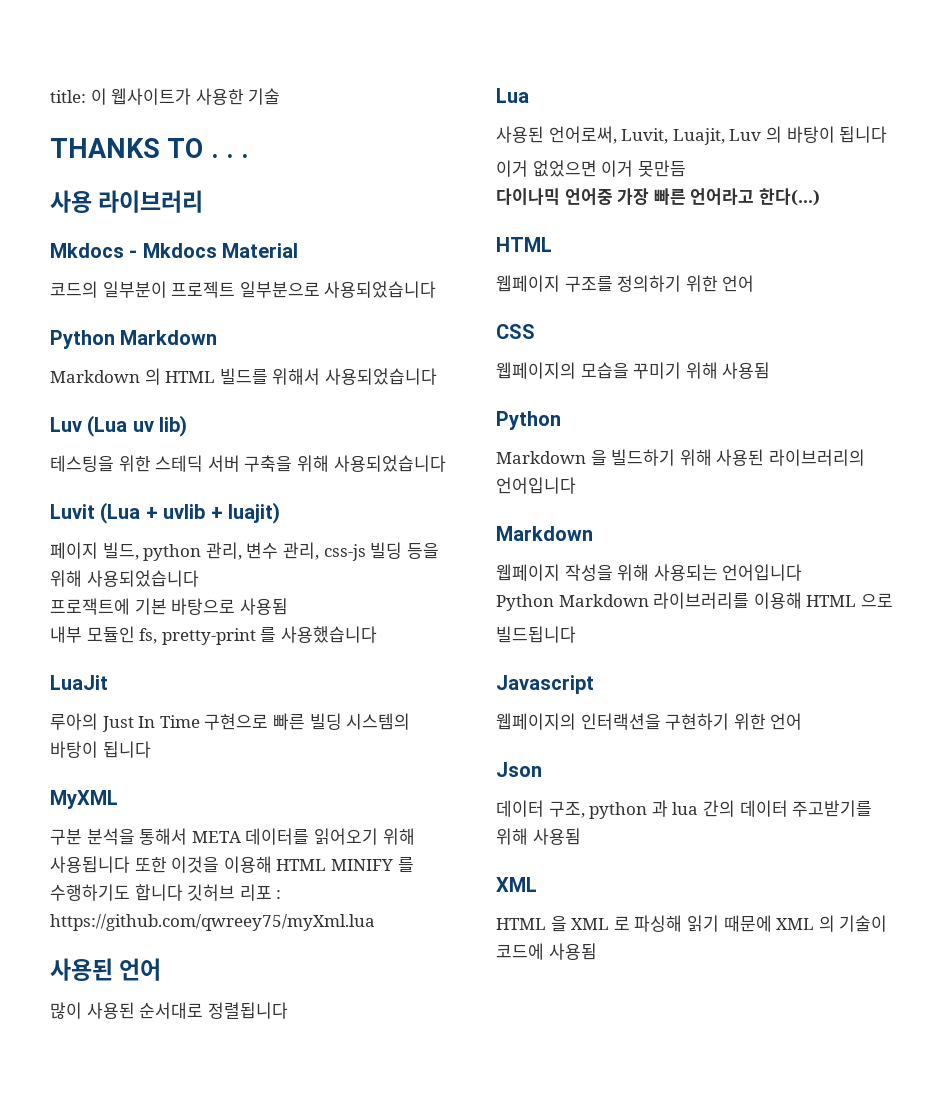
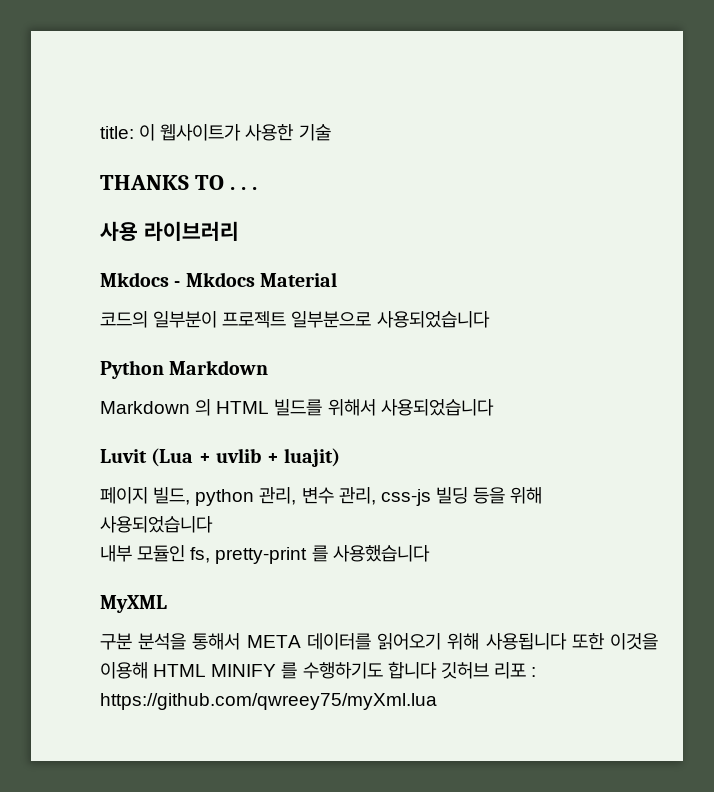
[50,415,188,437] [50,455,446,472] // Luv (Lua uv lib) // 테스팅을 위한 스테딕 서버 구축을 위해 사용되었습니다 -> (494, 407) none
[50,598,288,615] // 프로잭트에 기본 바탕으로 사용됨 -> (213, 524) none
[50,675,108,690] [50,713,411,732] [50,741,151,758] // LuaJit // 루아의 Just In Time 구현으로 빠른 빌딩 시스템의 바탕이 됩니다 -> (430, 553) none
[50,958,162,981] [50,1002,288,1019] [496,88,529,103] [496,126,888,145] [496,160,686,177] [496,188,820,206] [496,237,552,252] [496,275,755,292] [496,324,535,339] [496,362,771,379] [496,411,561,430] [496,449,865,466] [496,477,576,494] [496,526,593,541] [496,564,803,581] [496,592,893,611] [496,626,576,643] [496,675,594,694] [496,713,803,730] [496,762,542,777] [496,800,873,819] [496,828,581,845] [496,877,537,892] [496,915,888,932] [496,943,597,960] // 사용된 언어 // 많이 사용된 순서대로 정렬됩니다 // Lua // 사용된 언어로써, Luvit, Luajit, Luv 의 바탕이 됩니다 // 이거 없었으면 이거 못만듬 // 다이나믹 언어중 가장 빠른 언어라고 한다(...) // HTML // 웹페이지 구조를 정의하기 위한 언어 // CSS // 웹페이지의 모습을 꾸미기 위해 사용됨 // Python // Markdown 을 빌드하기 위해 사용된 라이브러리의 언어입니다 // Markdown // 웹페이지 작성을 위해 사용되는 언어입니다 // Python Markdown 라이브러리를 이용해 HTML 으로 // 빌드됩니다 // Javascript // 웹페이지의 인터랙션을 구현하기 위한 언어 // Json // 데이터 구조, python 과 lua 간의 데이터 주고받기를 위해 사용됨 // XML // HTML 을 XML 로 파싱해 읽기 때문에 XML 의 기술이 코드에 사용됨 -> (437, 701) none

